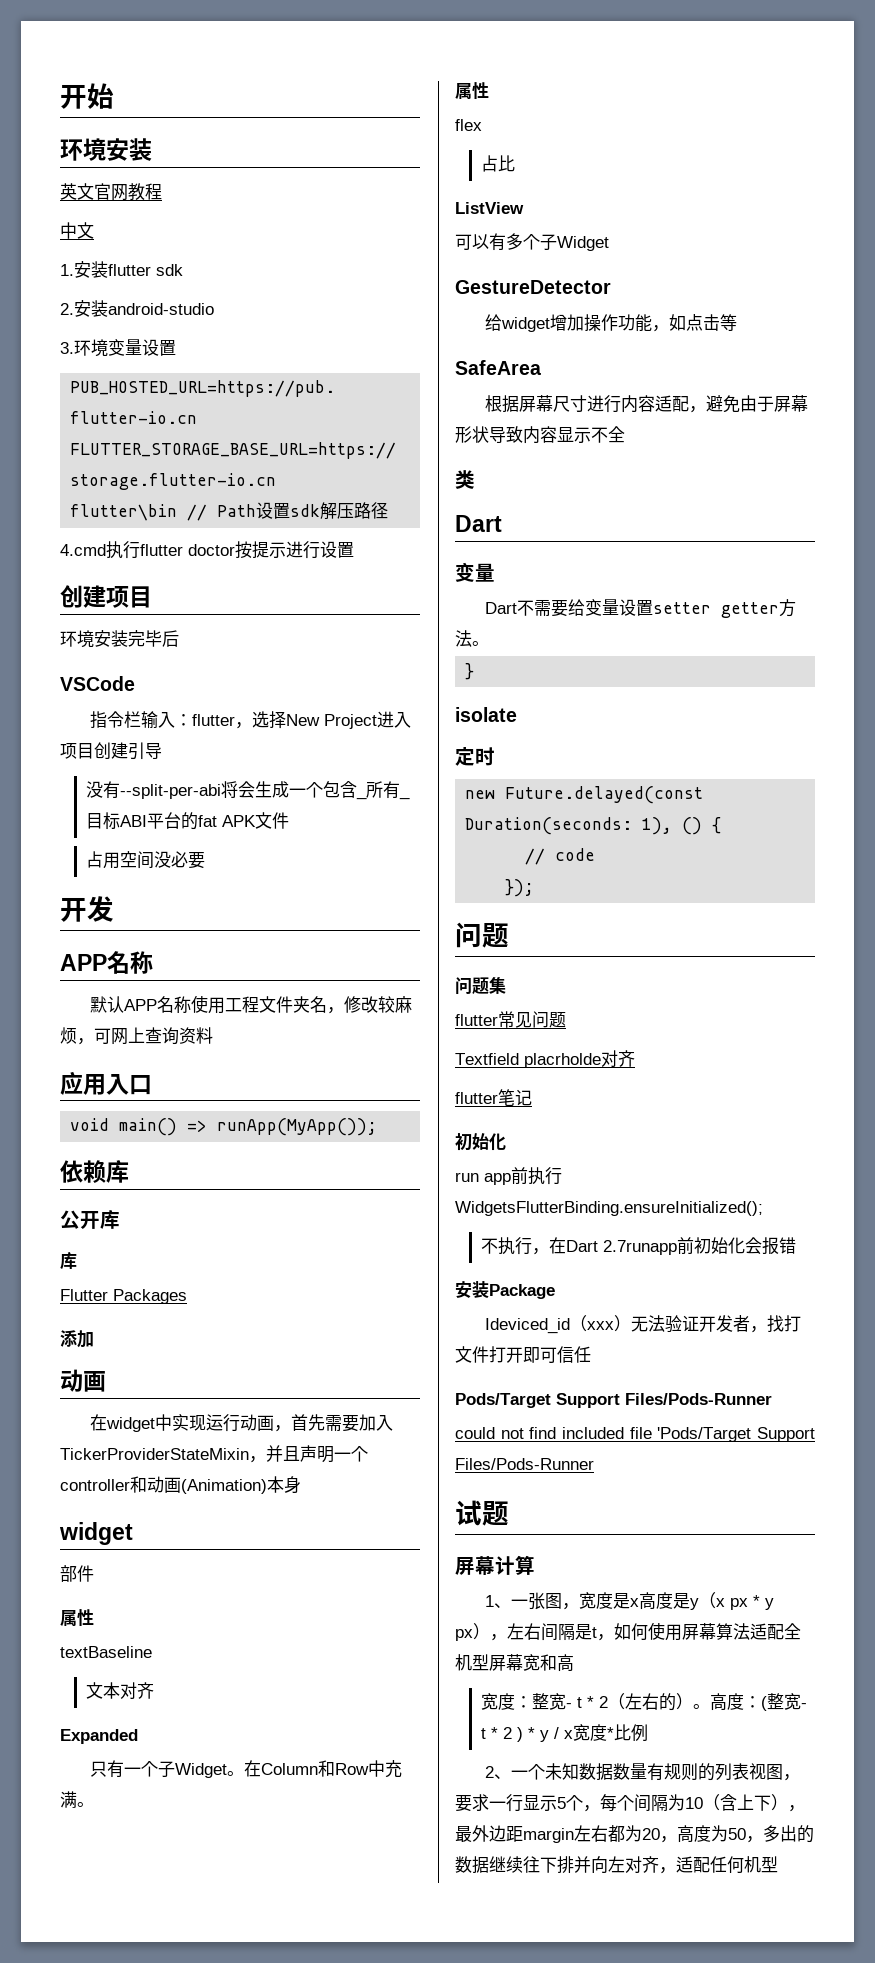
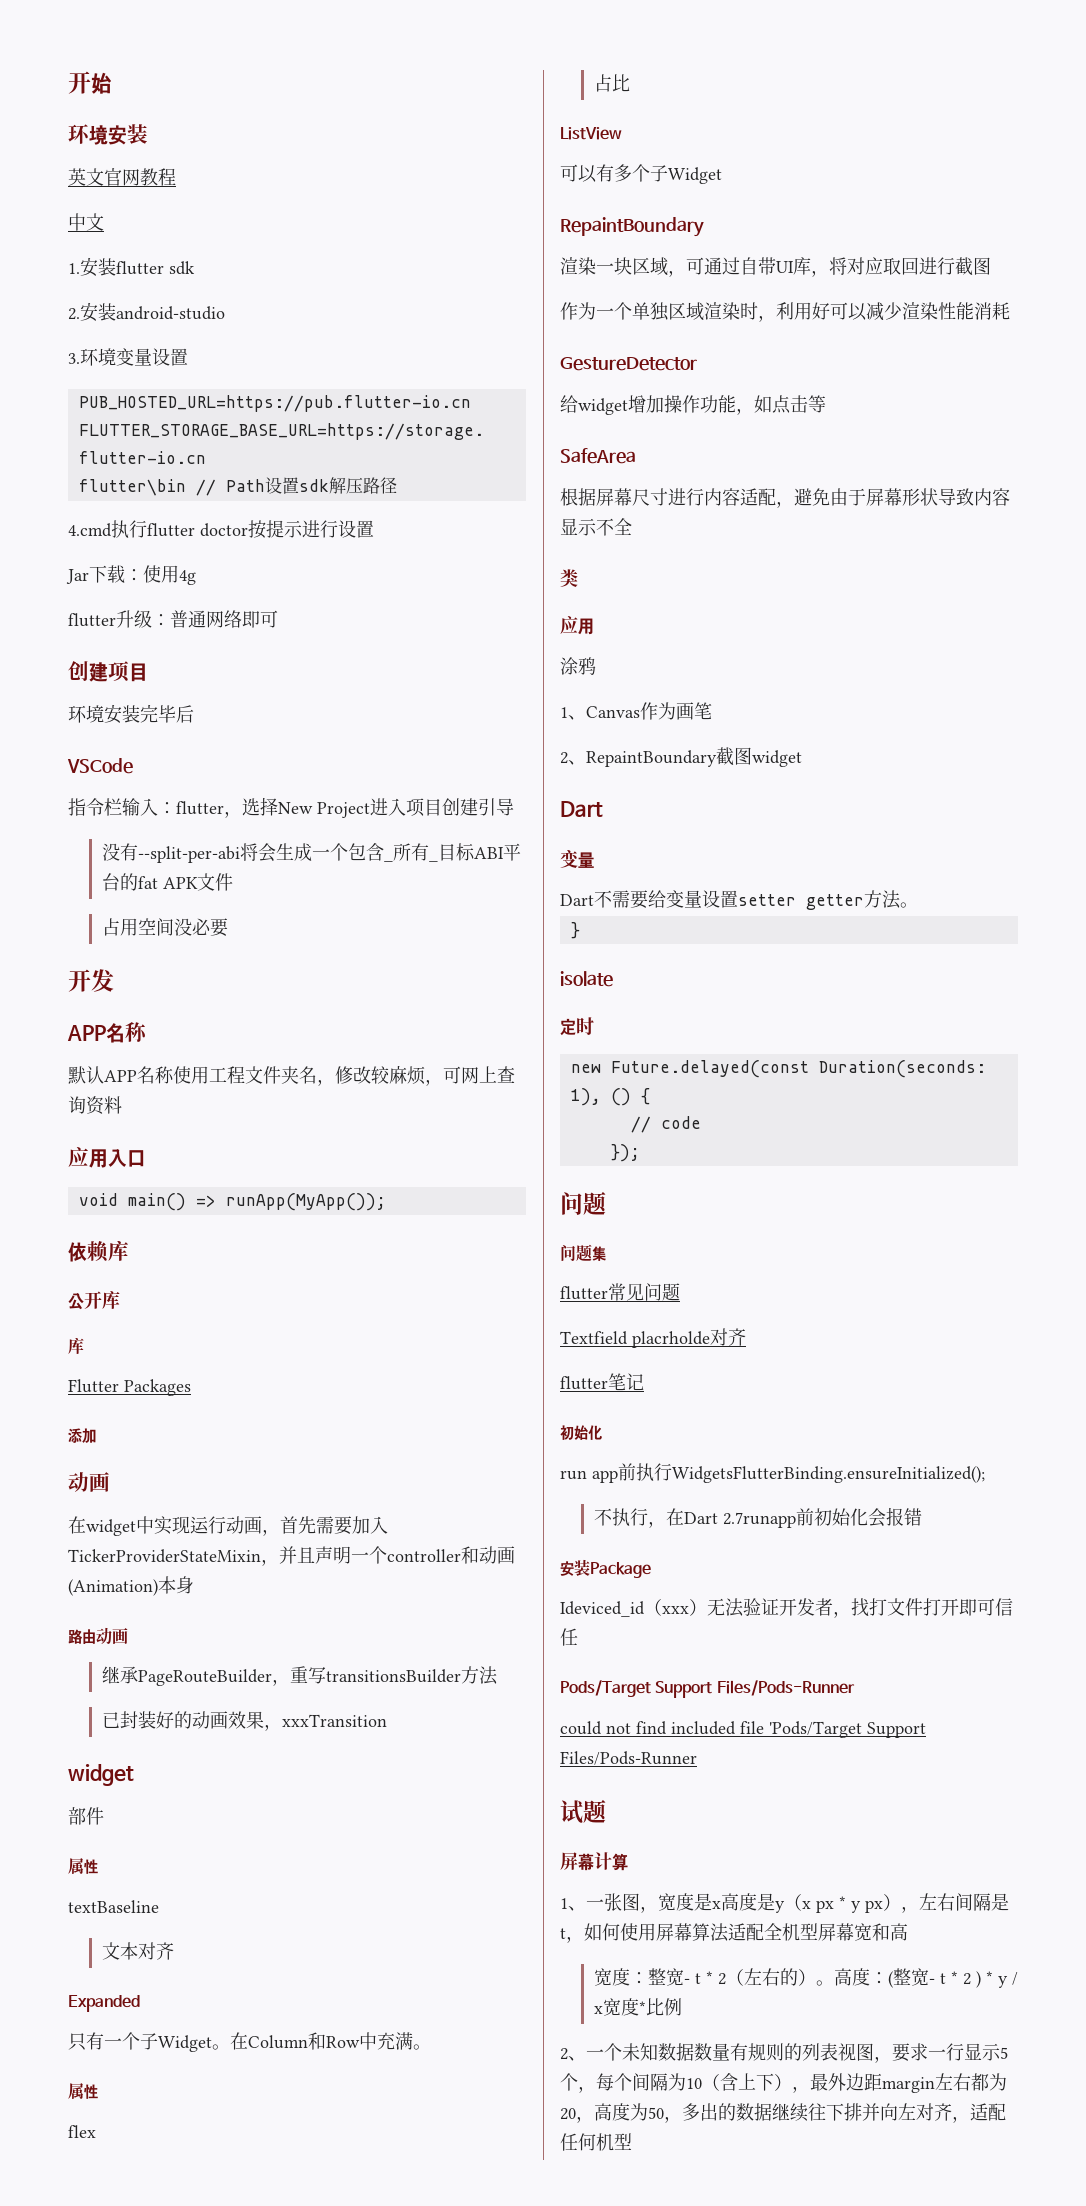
(354, 550) none -> [66,565,196,585] [68,610,278,628] // Jar下载：使用4g // flutter升级：普通网络即可
(301, 1485) none -> [68,1627,128,1645] [101,1666,498,1686] [101,1711,387,1731] // 路由动画 // 继承PageRouteBuilder，重写transitionsBuilder方法 // 已封装好的动画效果，xxxTransition
(609, 243) none -> [560,217,704,237] [560,257,991,277] [560,302,1010,322] // RepaintBoundary // 渲染一块区域，可通过自带UI库，将对应取回进行截图 // 作为一个单独区域渲染时，利用好可以减少渲染性能消耗
(475, 479) none -> [560,616,594,635] [560,657,596,675] [560,702,712,720] [560,747,802,767] // 应用 // 涂鸦 // 1、Canvas作为画笔 // 2、RepaintBoundary截图widget

